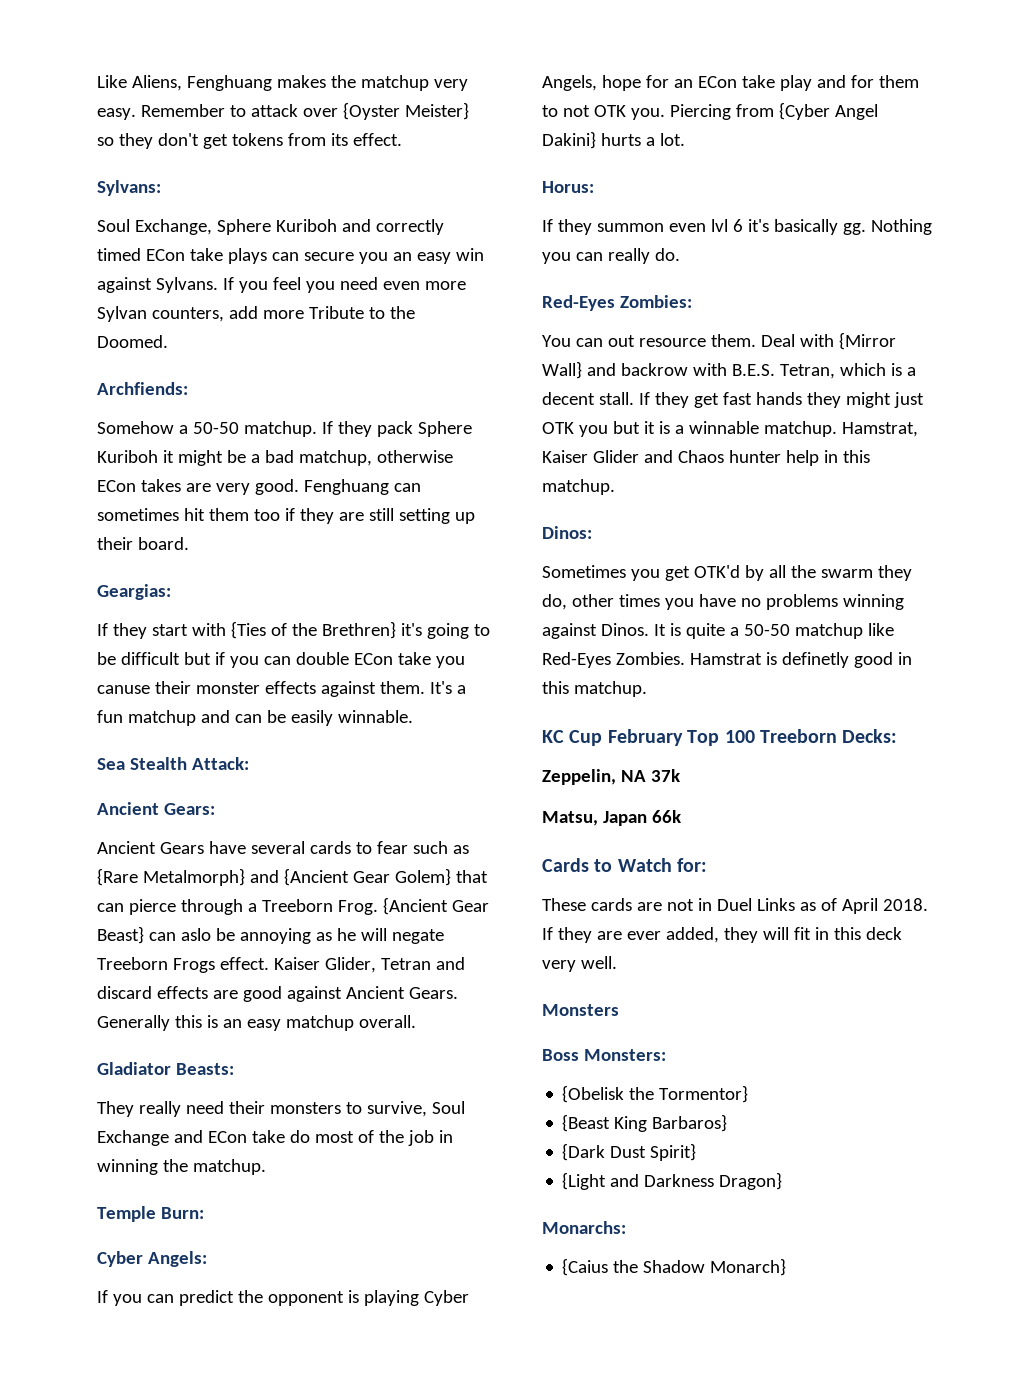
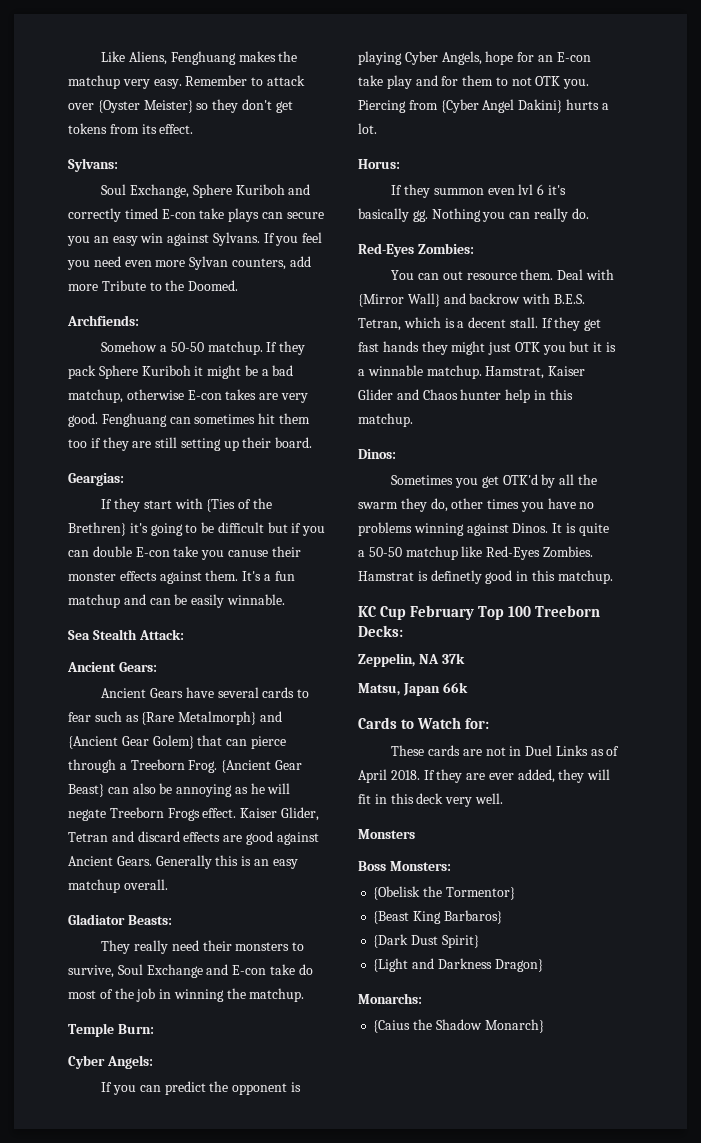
[145,249,185,261] ECon -> [161,209,196,219] E-con
[97,480,136,492] ECon -> [187,390,222,400] E-con
[353,653,393,665] ECon -> [135,547,170,557] E-con
[180,928,211,941] aslo -> [132,783,156,794] also
[207,1131,247,1143] ECon -> [232,965,267,975] E-con
[697,76,737,88] ECon -> [556,52,591,62] E-con

